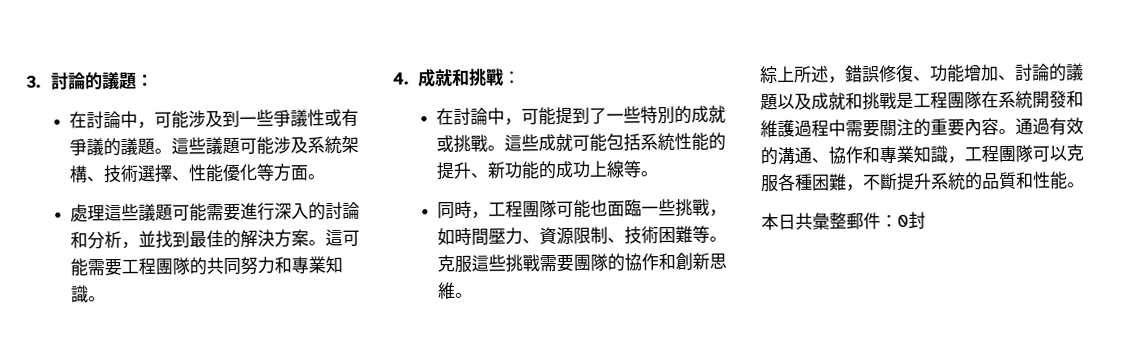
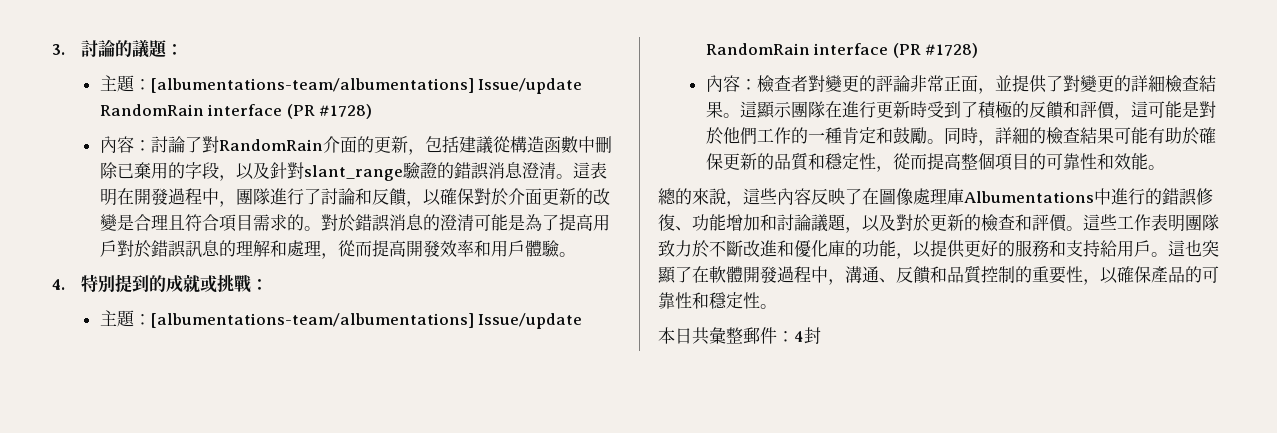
[69,108,360,129] [69,135,360,157] [69,163,327,184] [70,201,361,223] [70,228,361,250] [70,255,344,277] [70,285,107,304] [393,68,521,88] [436,105,727,126] [436,132,727,153] [436,160,660,181] [437,198,728,220] [437,225,728,246] [437,252,728,273] [437,281,474,300] [760,65,846,84] 在討論中，可能涉及到一些爭議性或有爭議的議題。這些議題可能涉及系統架構、技術選擇、性能優化等方面。 // 處理這些議題可能需要進行深入的討論和分析，並找到最佳的解決方案。這可能需要工程團隊的共同努力和專業知識。 // 4.成就和挑戰： // 在討論中，可能提到了一些特別的成就或挑戰。這些成就可能包括系統性能的提升、新功能的成功上線等。 // 同時，工程團隊可能也面臨一些挑戰，如時間壓力、資源限制、技術困難等。克服這些挑戰需要團隊的協作和創新思維。 // 綜上所述， -> [99,75,583,94] [99,104,373,119] [99,136,612,155] [99,162,607,181] [99,188,610,207] [99,214,610,232] [99,240,576,259] [52,274,268,293] [99,310,583,329] [705,43,979,58] [705,75,1216,94] [705,101,1216,120] [705,127,1216,146] [705,153,1165,172] [658,188,1162,207] 主題：[albumentations-team/albumentations] Issue/update RandomRain interface (PR #1728) // 內容：討論了對RandomRain介面的更新，包括建議從構造函數中刪除已棄用的字段，以及針對slant_range驗證的錯誤消息澄清。這表明在開發過程中，團隊進行了討論和反饋，以確保對於介面更新的改變是合理且符合項目需求的。對於錯誤消息的澄清可能是為了提高用戶對於錯誤訊息的理解和處理，從而提高開發效率和用戶體驗。 // 4.特別提到的成就或挑戰： // 主題：[albumentations-team/albumentations] Issue/update RandomRain interface (PR #1728) // 內容：檢查者對變更的評論非常正面，並提供了對變更的詳細檢查結果。這顯示團隊在進行更新時受到了積極的反饋和評價，這可能是對於他們工作的一種肯定和鼓勵。同時，詳細的檢查結果可能有助於確保更新的品質和穩定性，從而提高整個項目的可靠性和效能。 // 總的來說，這些內容反映了在圖像處理庫Albumentations中進行的
[998,63,1084,82] [760,90,1084,111] [760,117,1084,138] [760,144,1084,166] [761,171,1068,193] 、討論的議題以及成就和挑戰是工程團隊在系統開發和維護過程中需要關注的重要內容。通過有效的溝通、協作和專業知識，工程團隊可以克服各種困難，不斷提升系統的品質和性能 -> [760,214,1219,233] [658,240,1219,259] [657,266,1219,285] [658,292,760,309] 和討論議題，以及對於更新的檢查和評價。這些工作表明團隊致力於不斷改進和優化庫的功能，以提供更好的服務和支持給用戶。這也突顯了在軟體開發過程中，溝通、反饋和品質控制的重要性，以確保產品的可靠性和穩定性
[897,214,909,227] 0 -> [794,331,804,342] 4

